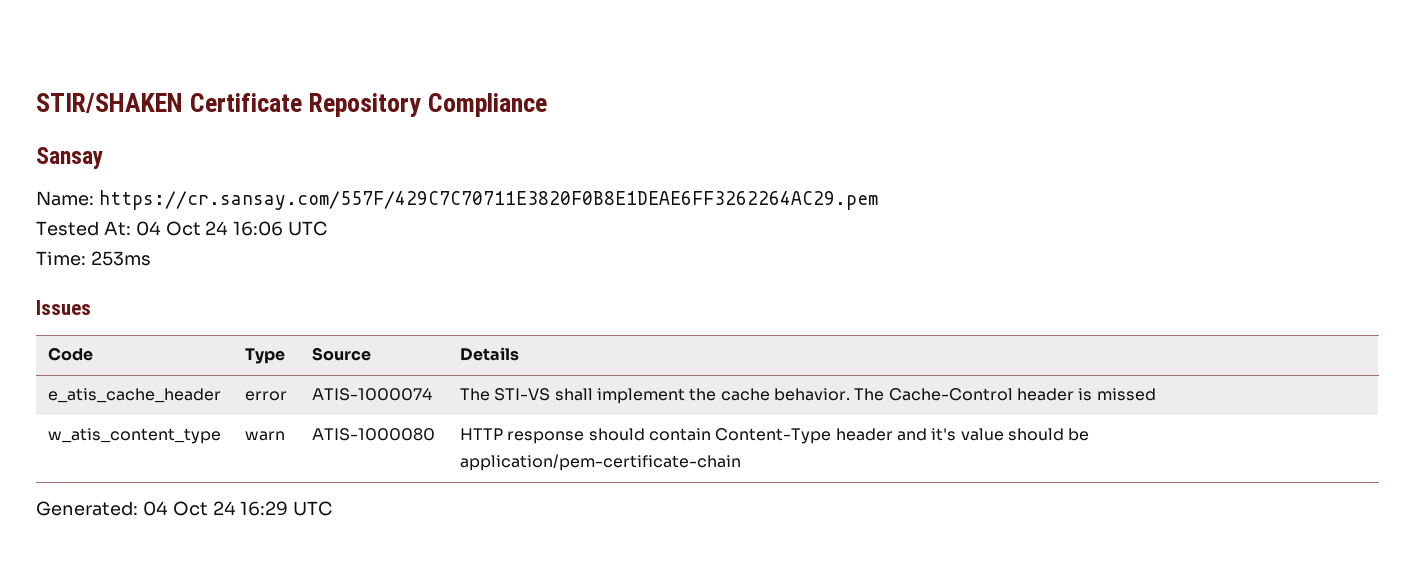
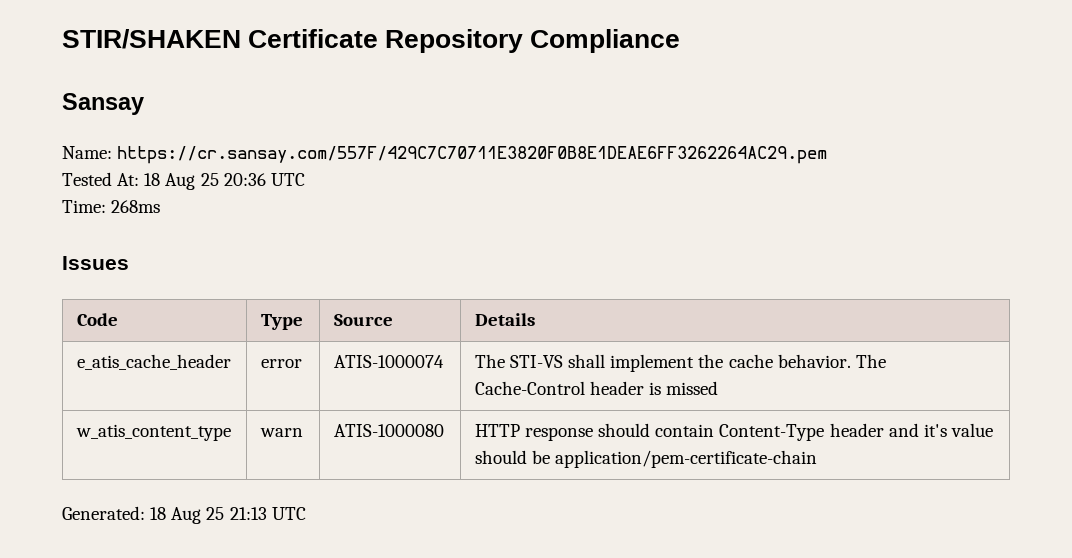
[135,221,284,236] 04 Oct 24 16:06 -> [144,173,266,190] 18 Aug 25 20:36
[90,251,151,266] 253ms -> [111,200,161,213] 268ms
[142,501,289,516] 04 Oct 24 16:29 -> [150,507,267,524] 18 Aug 25 21:13

